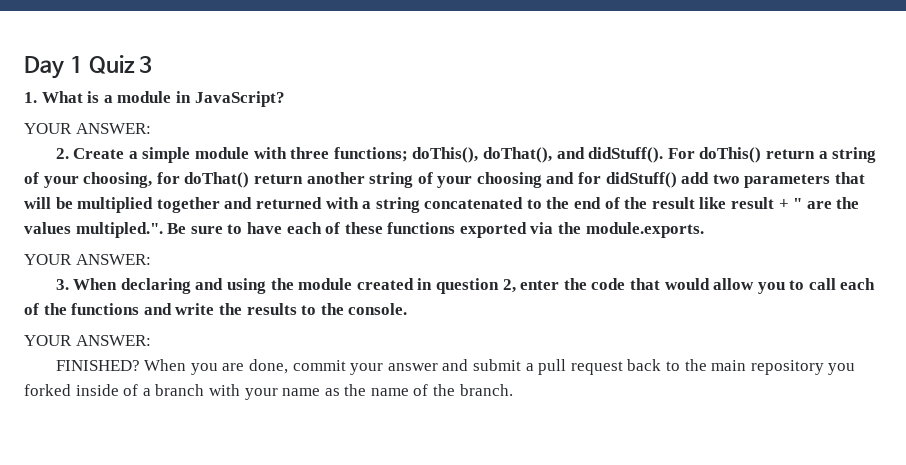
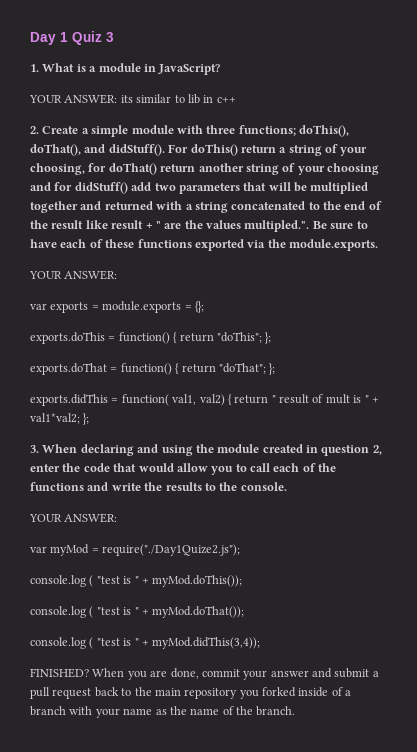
(151, 128) none -> [120,94,236,104] its similar to lib in c++
(151, 259) none -> [30,301,204,313] [30,332,272,344] [30,363,276,375] [30,394,379,406] [30,413,90,425] // var exports = module.exports = {}; // exports.doThis = function() { return "doThis"; }; // exports.doThat = function() { return "doThat"; }; // exports.didThis = function( val1, val2) { return " result of mult is " + val1*val2; };
(151, 340) none -> [30,544,241,556] [30,575,243,587] [30,606,245,618] [30,637,261,649] // var myMod = require("./Day1Quize2.js"); // console.log ( "test is " + myMod.doThis()); // console.log ( "test is " + myMod.doThat()); // console.log ( "test is " + myMod.didThis(3,4));

